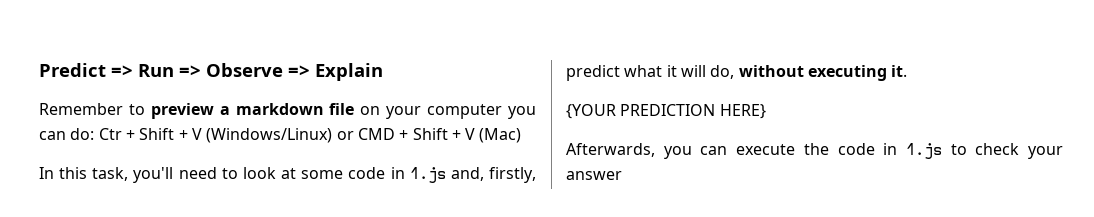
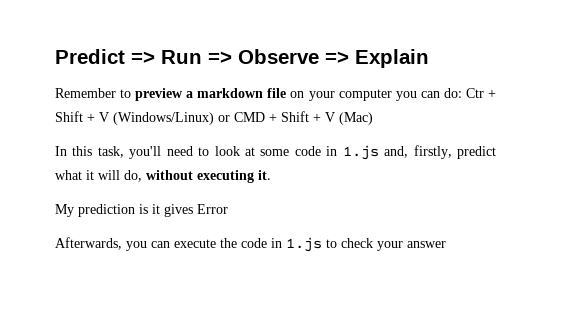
[566,104,766,119] {YOUR PREDICTION HERE} -> [55,204,228,217] My prediction is it gives Error

